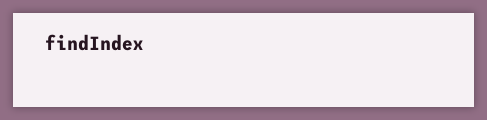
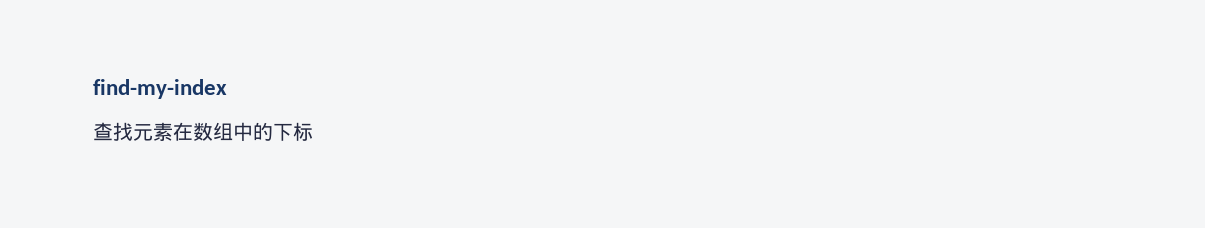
[45,34,144,51] findIndex -> [93,79,227,99] [93,122,313,141] find-my-index // 查找元素在数组中的下标

